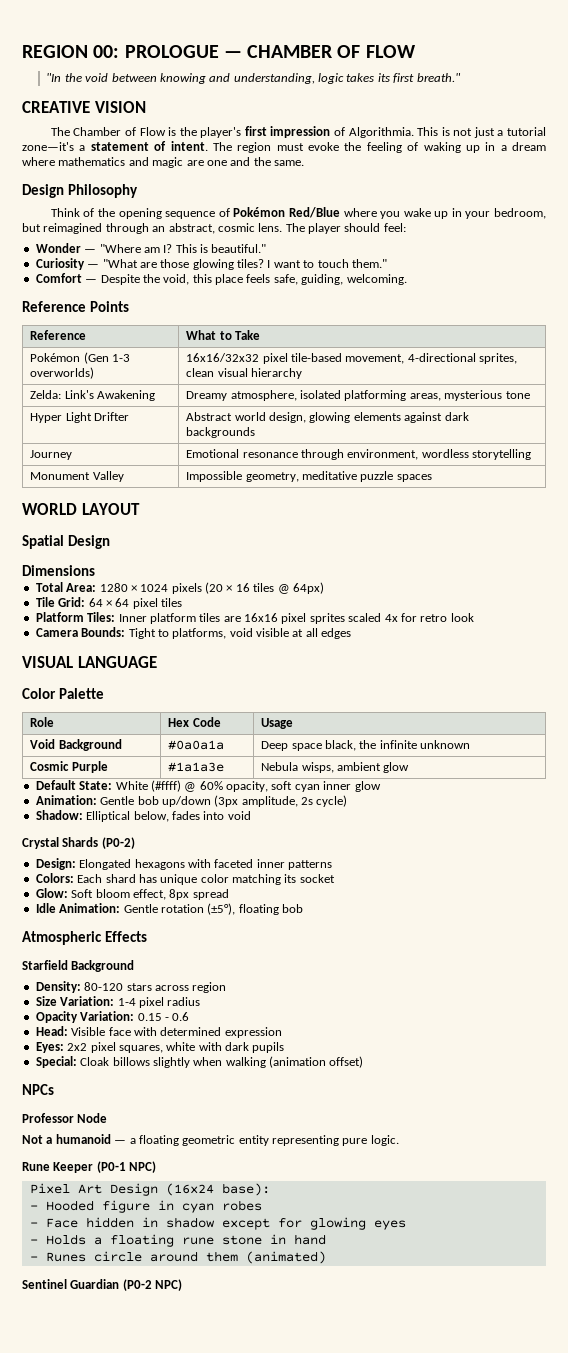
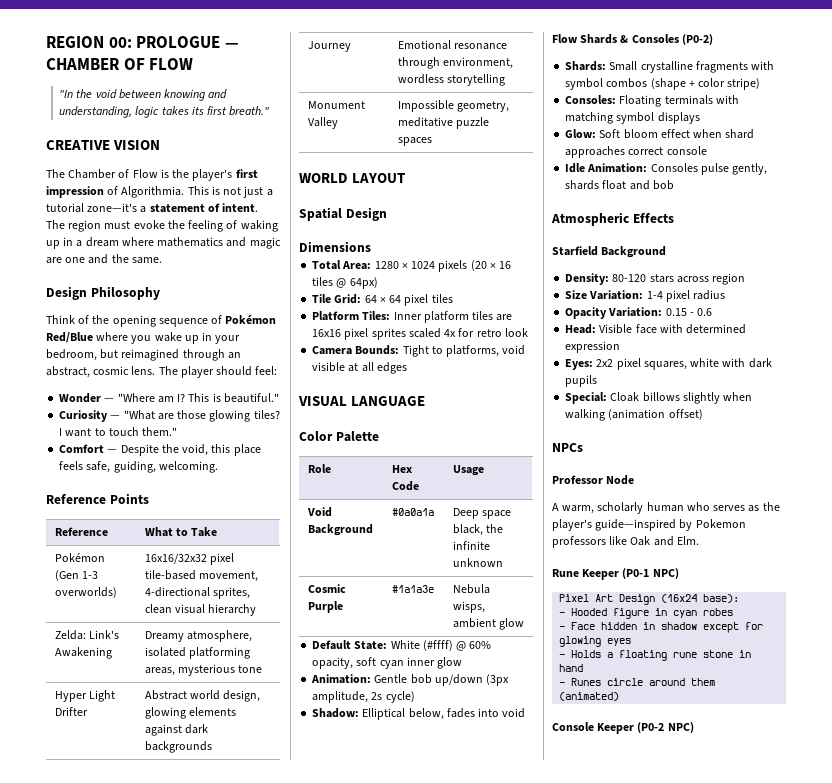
[22,837,135,849] [35,858,332,870] [35,873,335,885] [35,888,229,900] [35,903,279,915] Crystal Shards (P0-2) // Design: Elongated hexagons with faceted inner patterns // Colors: Each shard has unique color matching its socket // Glow: Soft bloom effect, 8px spread // Idle Animation: Gentle rotation (±5°), floating -> [552,34,713,45] [565,61,775,73] [565,78,761,90] [565,95,739,107] [565,112,700,124] [565,129,755,139] [565,146,707,158] [565,163,768,175] [565,180,650,190] Flow Shards & Consoles (P0-2) // Shards: Small crystalline fragments with symbol combos (shape + color stripe) // Consoles: Floating terminals with matching symbol displays // Glow: Soft bloom effect when shard approaches correct console // Idle Animation: Consoles pulse gently, shards float and
[22,1134,399,1146] Not a humanoid — a floating geometric entity representing pure logic. -> [552,502,780,514] [552,519,746,531] [552,536,699,548] A warm, scholarly human who serves as the player's guide—inspired by Pokemon professors like Oak and Elm.
[22,1279,120,1289] Sentinel Guardian -> [552,722,635,734] Console Keeper

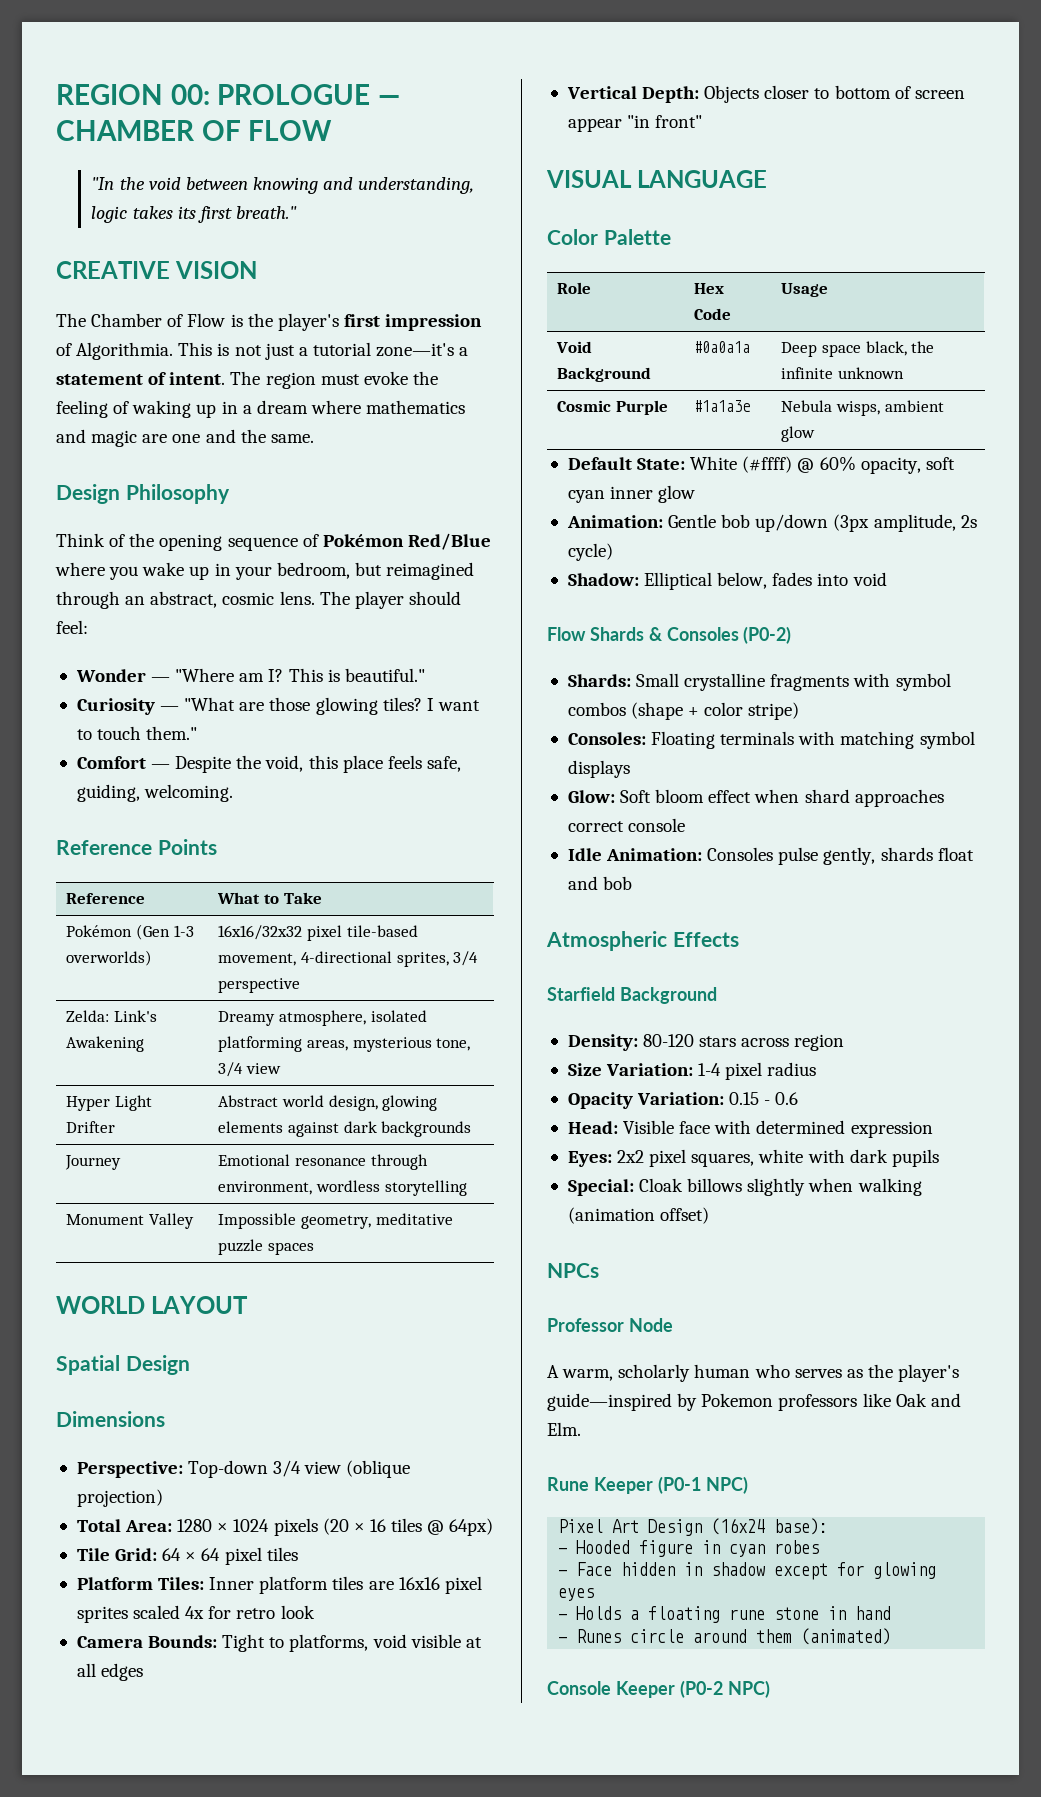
[144,604,256,616] clean visual hierarchy -> [453,951,479,966] [218,978,301,993] 3/4 perspective
[237,665,262,673] tone -> [436,1038,471,1051] [218,1062,282,1077] tone, 3/4 view
(371, 246) none -> [76,1460,411,1478] [76,1489,163,1507] // Perspective: Top-down 3/4 view (oblique projection)
(407, 368) none -> [566,85,965,103] [567,115,703,132] // Vertical Depth: Objects closer to bottom of screen appear "in front"

